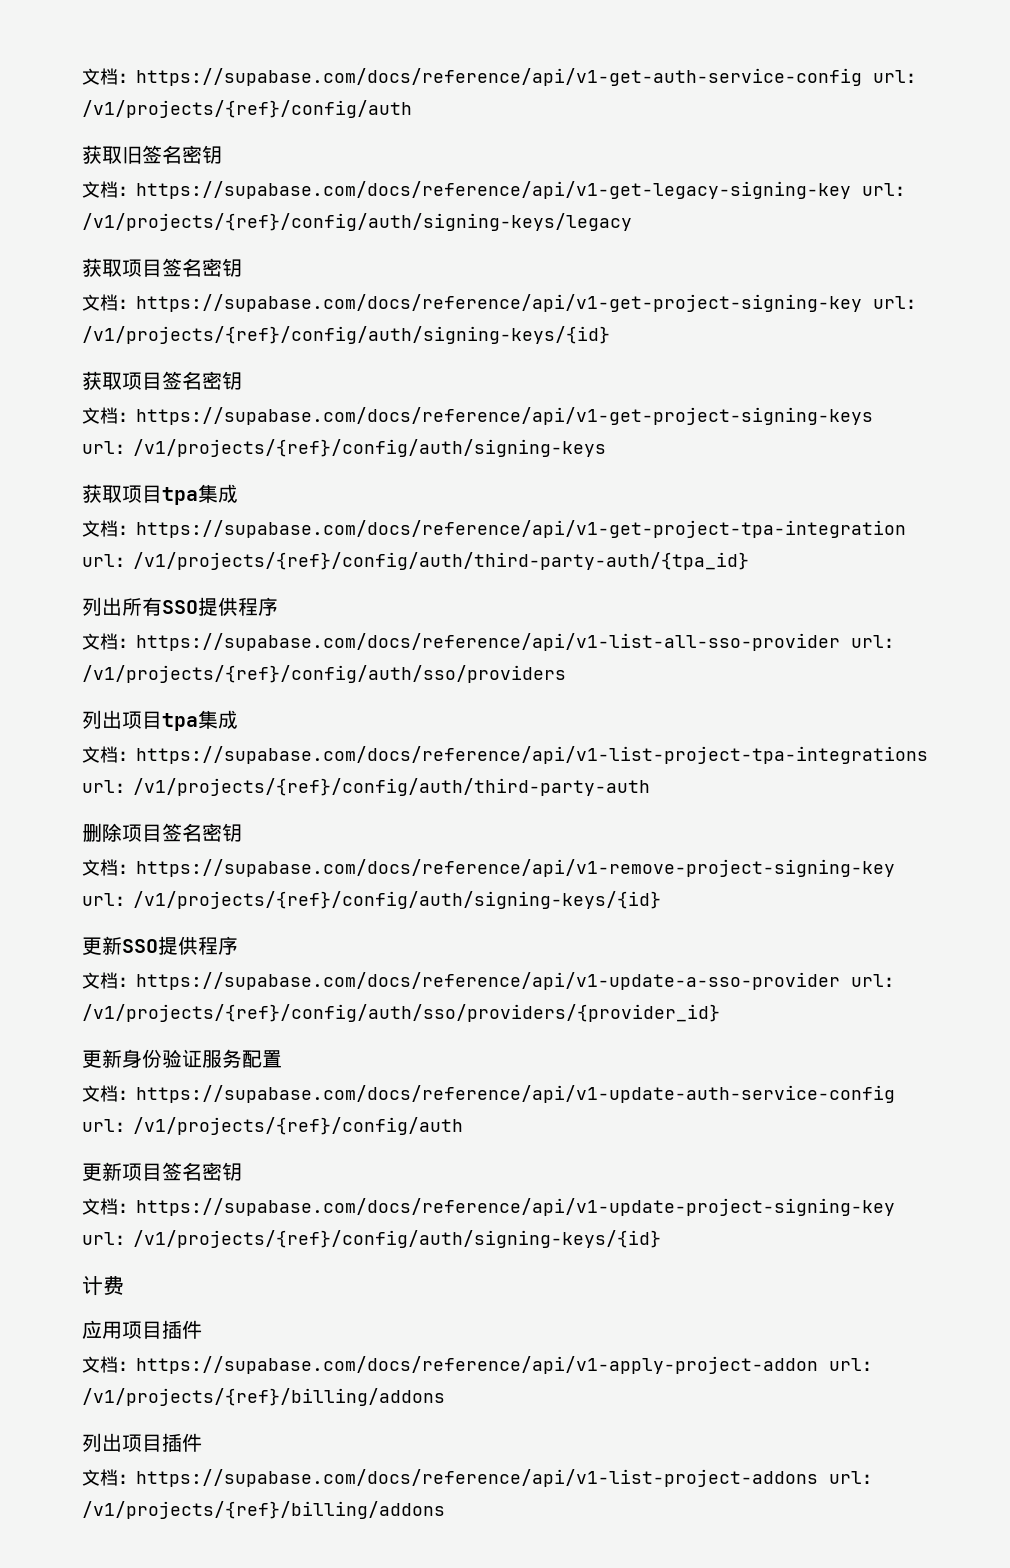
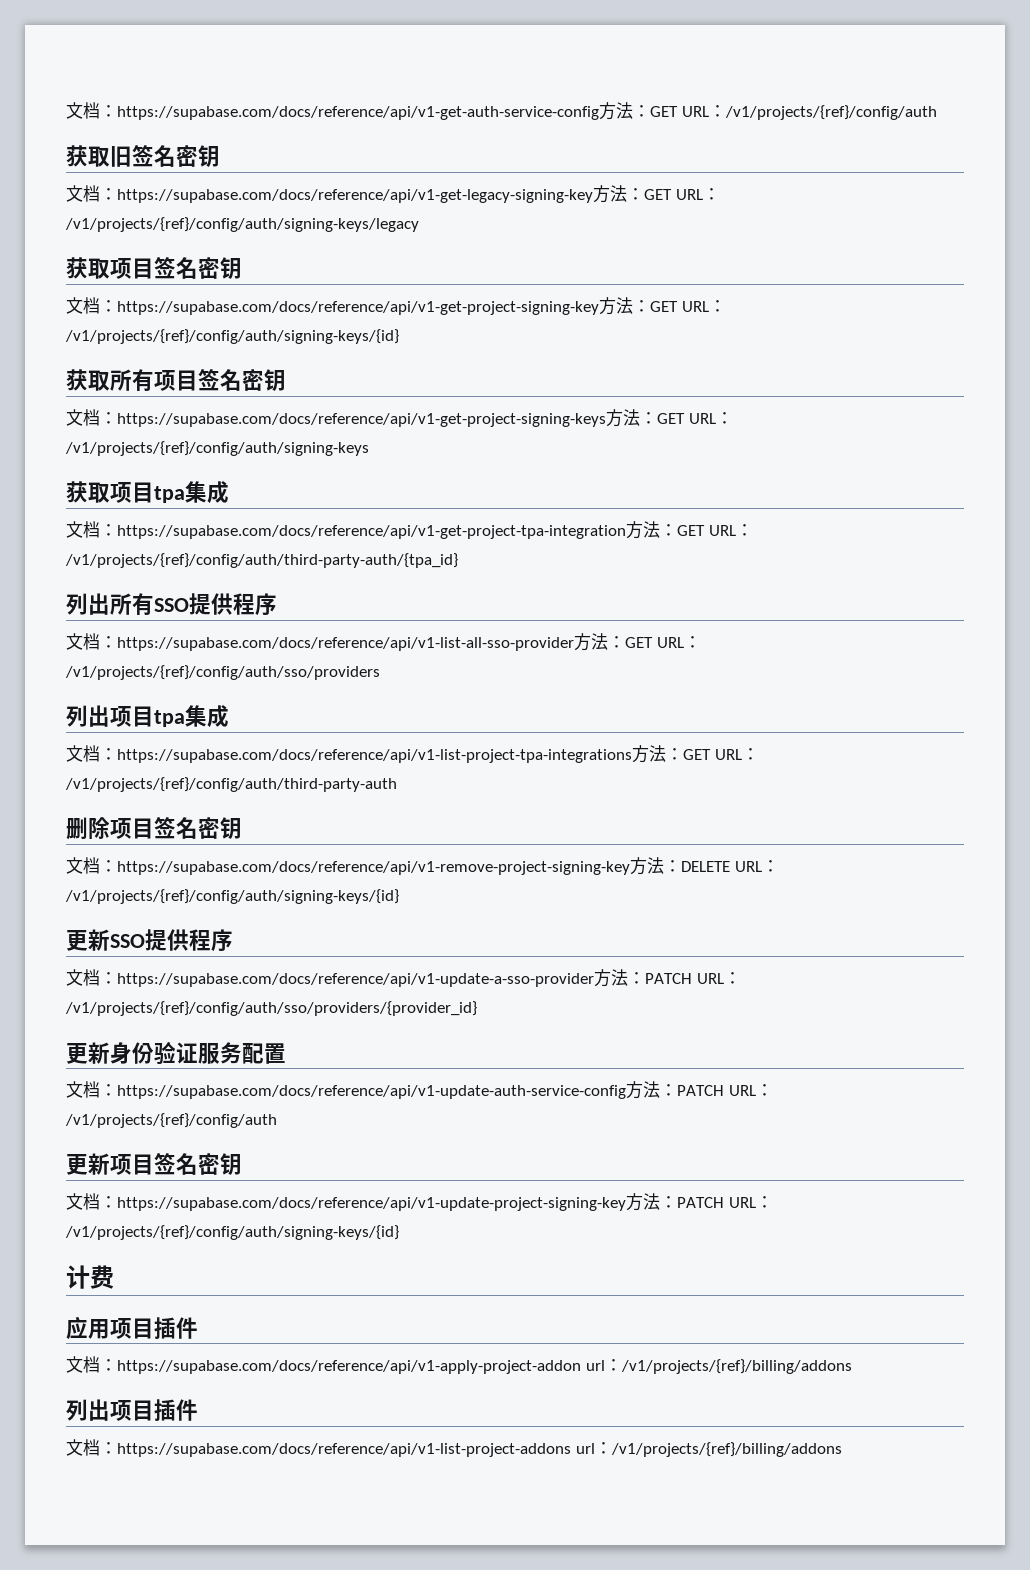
[873,70,906,83] url -> [599,102,709,120] 方法：GET URL
[862,183,895,196] url -> [593,185,703,203] 方法：GET URL
[873,296,906,309] url -> [599,297,709,315] 方法：GET URL
(122, 381) none -> [110,369,154,391] 所有
[82,441,115,454] url -> [606,409,716,427] 方法：GET URL
[82,554,115,567] url -> [626,521,736,539] 方法：GET URL
[851,635,884,648] url -> [574,633,684,651] 方法：GET URL
[82,780,115,793] url -> [632,745,742,763] 方法：GET URL
[82,893,115,906] url -> [630,857,762,875] 方法：DELETE URL
[851,974,884,987] url -> [594,969,724,987] 方法：PATCH URL
[82,1119,115,1132] url -> [626,1081,756,1099] 方法：PATCH URL
[82,1232,115,1245] url -> [626,1193,756,1211] 方法：PATCH URL

